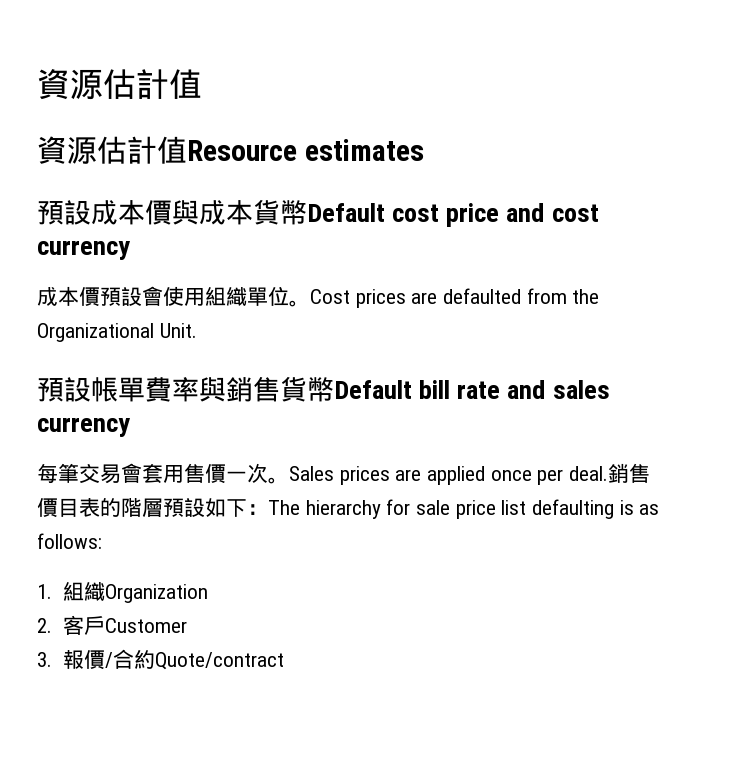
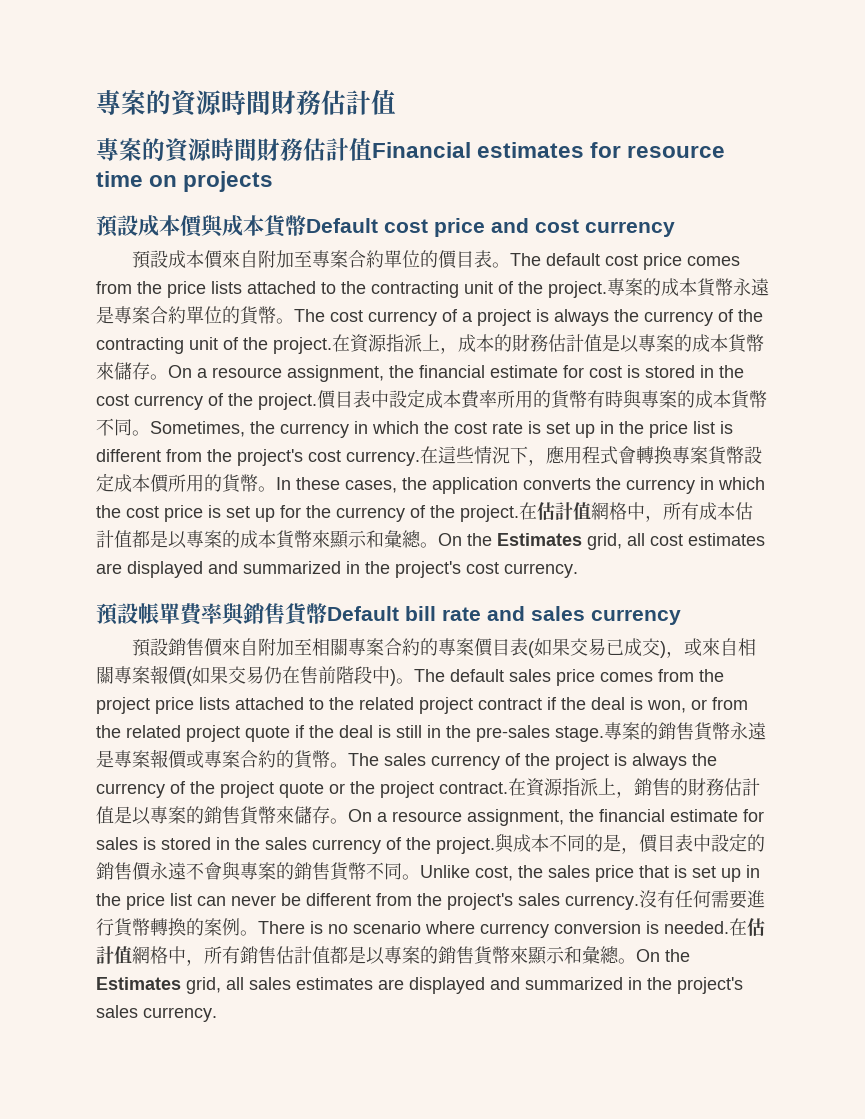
[37,69,202,100] [37,136,424,164] 資源估計值 // 資源估計值Resource estimates -> [96,89,396,117] [96,138,726,163] [96,171,274,192] 專案的資源時間財務估計值 // 專案的資源時間財務估計值Financial estimates for resource time on projects
[37,286,600,308] [37,323,197,342] 成本價預設會使用組織單位。Cost prices are defaulted from the Organizational Unit. -> [132,250,741,270] [96,278,769,298] [96,306,763,326] [96,334,764,354] [96,362,744,382] [96,389,767,410] [96,418,733,438] [96,446,762,466] [96,473,765,494] [96,502,753,522] [96,530,765,550] [96,561,578,578] 預設成本價來自附加至專案合約單位的價目表。The default cost price comes from the price lists attached to the contracting unit of the project.專案的成本貨幣永遠是專案合約單位的貨幣。The cost currency of a project is always the currency of the contracting unit of the project.在資源指派上，成本的財務估計值是以專案的成本貨幣來儲存。On a resource assignment, the financial estimate for cost is stored in the cost currency of the project.價目表中設定成本費率所用的貨幣有時與專案的成本貨幣不同。Sometimes, the currency in which the cost rate is set up in the price list is different from the project's cost currency.在這些情況下，應用程式會轉換專案貨幣設定成本價所用的貨幣。In these cases, the application converts the currency in which the cost price is set up for the currency of the project.在估計值網格中，所有成本估計值都是以專案的成本貨幣來顯示和彙總。On the Estimates grid, all cost estimates are displayed and summarized in the project's cost currency.
[37,463,651,485] [37,498,660,519] [37,533,102,549] [37,582,208,603] [37,615,187,635] [37,649,284,670] 每筆交易會套用售價一次。Sales prices are applied once per deal.銷售價目表的階層預設如下：The hierarchy for sale price list defaulting is as follows: // 1.組織Organization // 2.客戶Customer // 3.報價/合約Quote/contract -> [132,638,757,658] [96,665,724,686] [96,697,748,714] [96,722,766,742] [96,749,717,770] [96,778,760,798] [96,806,764,826] [96,833,765,854] [96,861,760,882] [96,890,765,910] [96,918,765,938] [96,946,690,966] [96,977,743,994] [96,1005,217,1022] 預設銷售價來自附加至相關專案合約的專案價目表(如果交易已成交)，或來自相關專案報價(如果交易仍在售前階段中)。The default sales price comes from the project price lists attached to the related project contract if the deal is won, or from the related project quote if the deal is still in the pre-sales stage.專案的銷售貨幣永遠是專案報價或專案合約的貨幣。The sales currency of the project is always the currency of the project quote or the project contract.在資源指派上，銷售的財務估計值是以專案的銷售貨幣來儲存。On a resource assignment, the financial estimate for sales is stored in the sales currency of the project.與成本不同的是，價目表中設定的銷售價永遠不會與專案的銷售貨幣不同。Unlike cost, the sales price that is set up in the price list can never be different from the project's sales currency.沒有任何需要進行貨幣轉換的案例。There is no scenario where currency conversion is needed.在估計值網格中，所有銷售估計值都是以專案的銷售貨幣來顯示和彙總。On the Estimates grid, all sales estimates are displayed and summarized in the project's sales currency.

